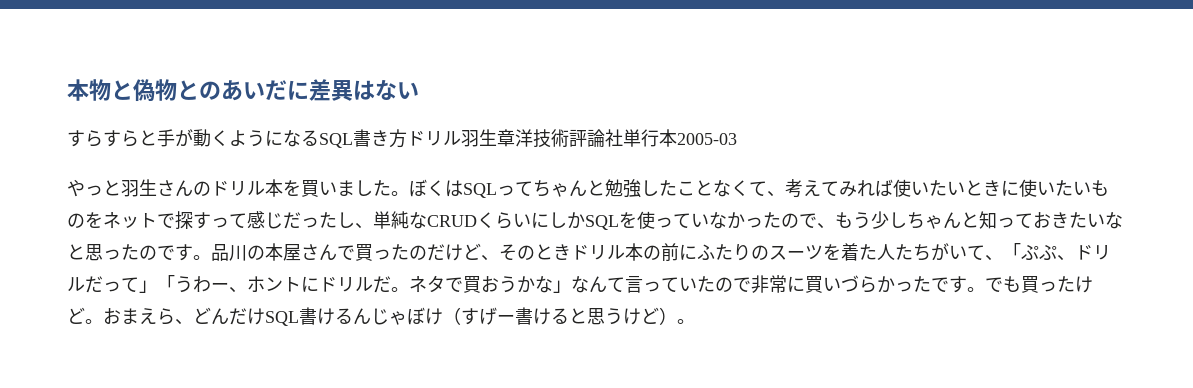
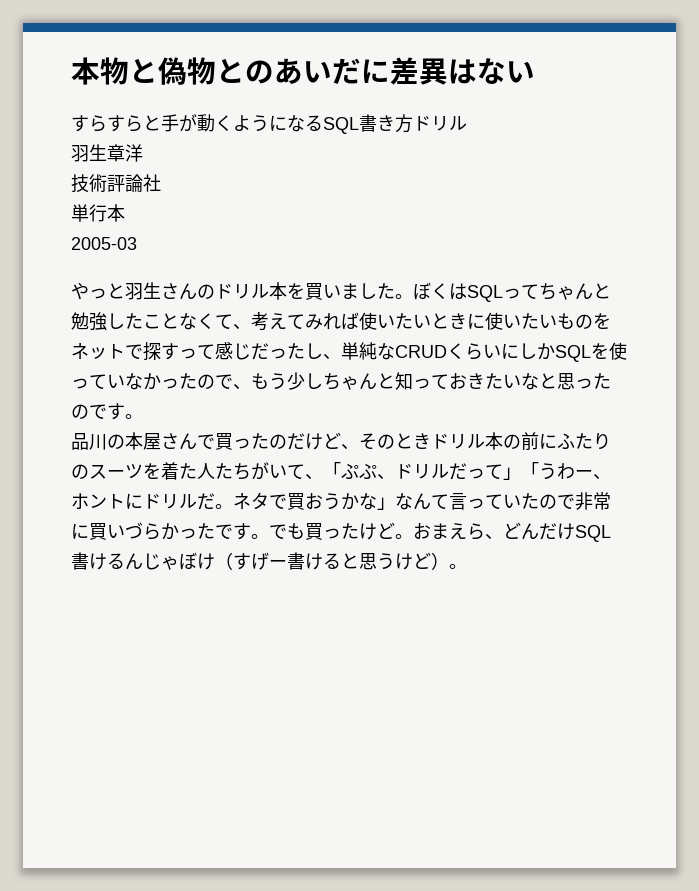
(461, 138) none -> (467, 123) //
(533, 138) none -> (143, 153) //
(623, 138) none -> (161, 183) //
(677, 138) none -> (125, 213) //
(211, 257) none -> (143, 416) //

